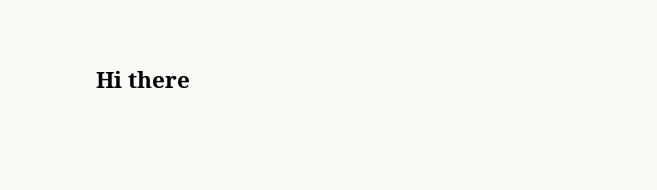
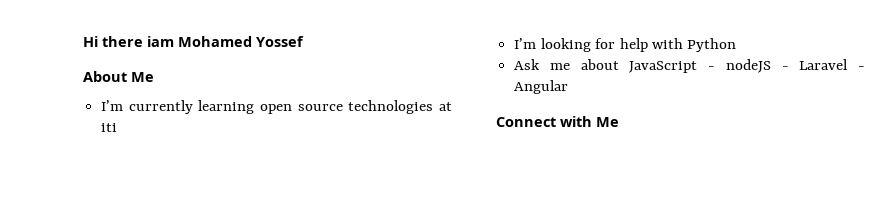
(191, 79) none -> [147,36,304,47] [83,71,154,82] [101,100,452,114] [101,123,118,132] [514,38,737,52] [514,59,865,73] [514,80,569,94] [496,116,619,127] iam Mohamed Yossef // About Me // I’m currently learning open source technologies at iti // I’m looking for help with Python // Ask me about JavaScript - nodeJS - Laravel - Angular // Connect with Me

